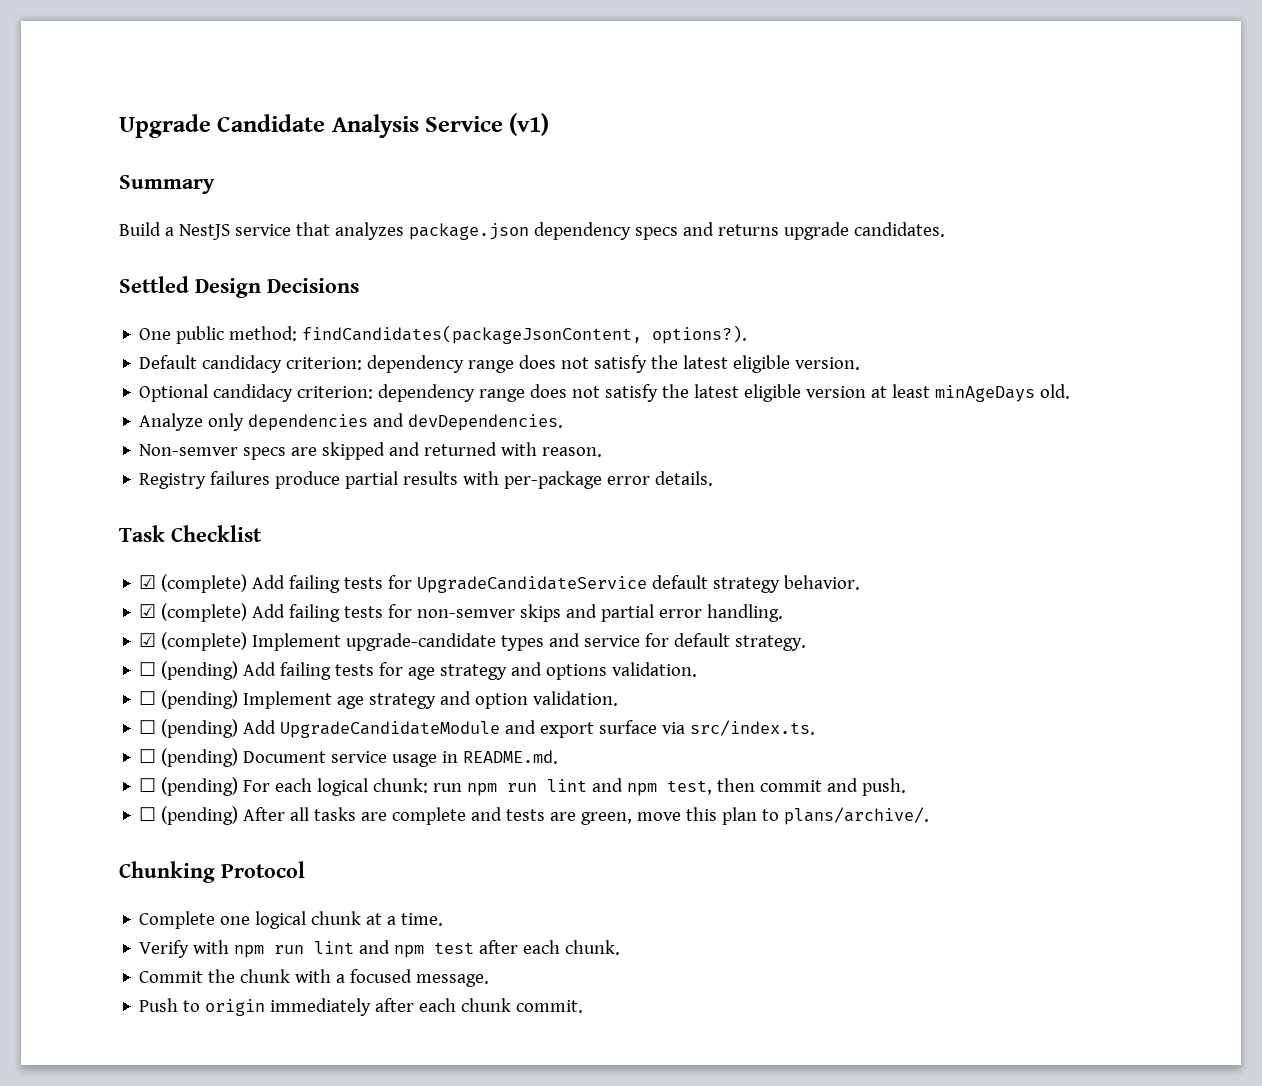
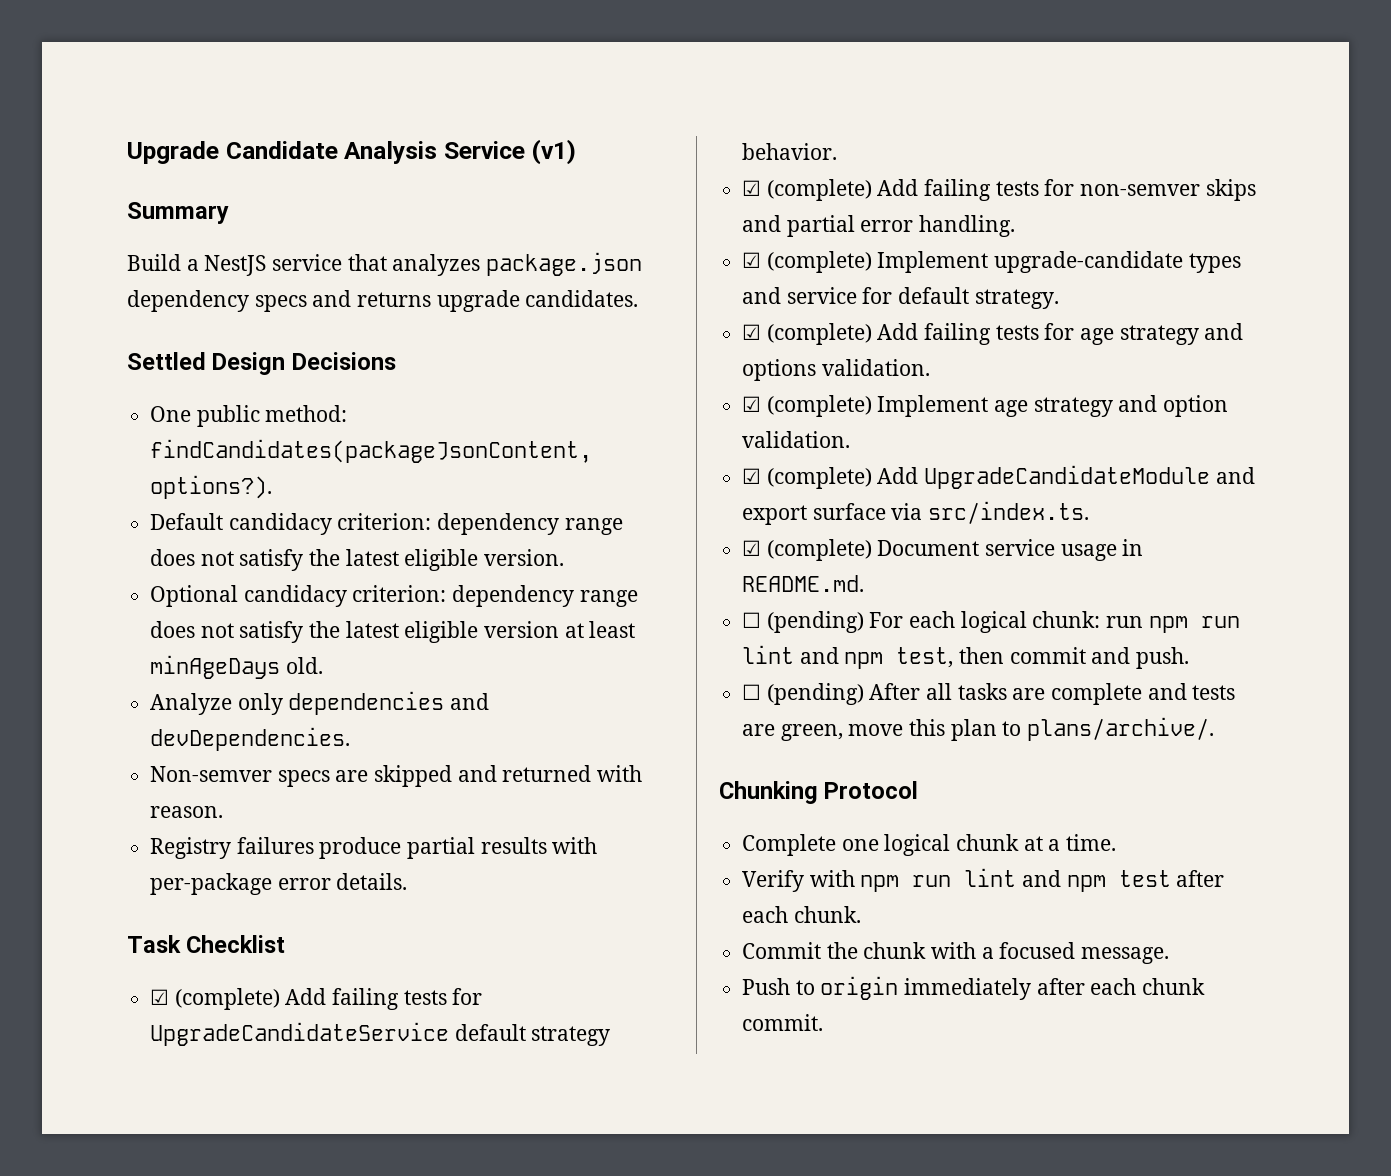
[139,661,239,680] ☐ (pending) -> [742,323,872,345] ☑ (complete)
[139,690,239,709] ☐ (pending) -> [742,395,872,417] ☑ (complete)
[139,719,239,738] ☐ (pending) -> [742,467,872,489] ☑ (complete)
[139,748,239,767] ☐ (pending) -> [742,539,872,561] ☑ (complete)

